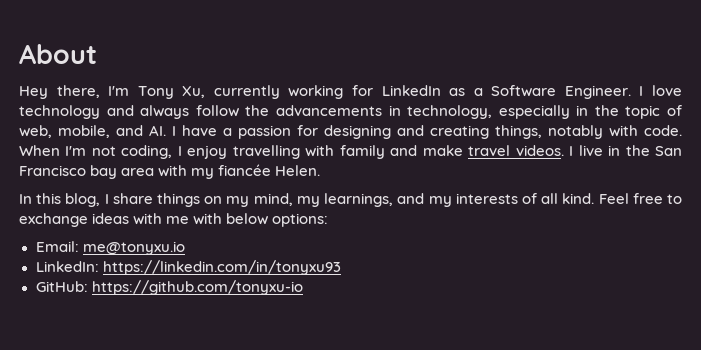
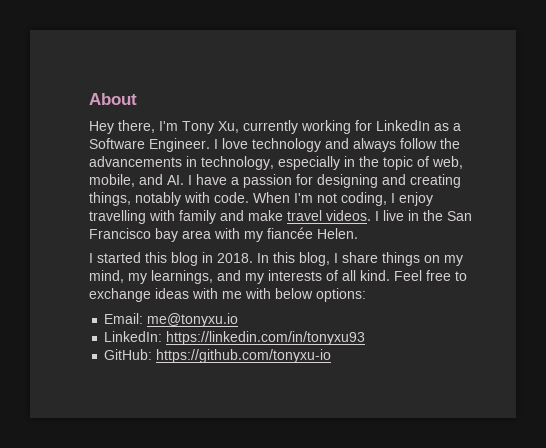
(321, 170) none -> [89,252,253,266] I started this blog in 2018.

